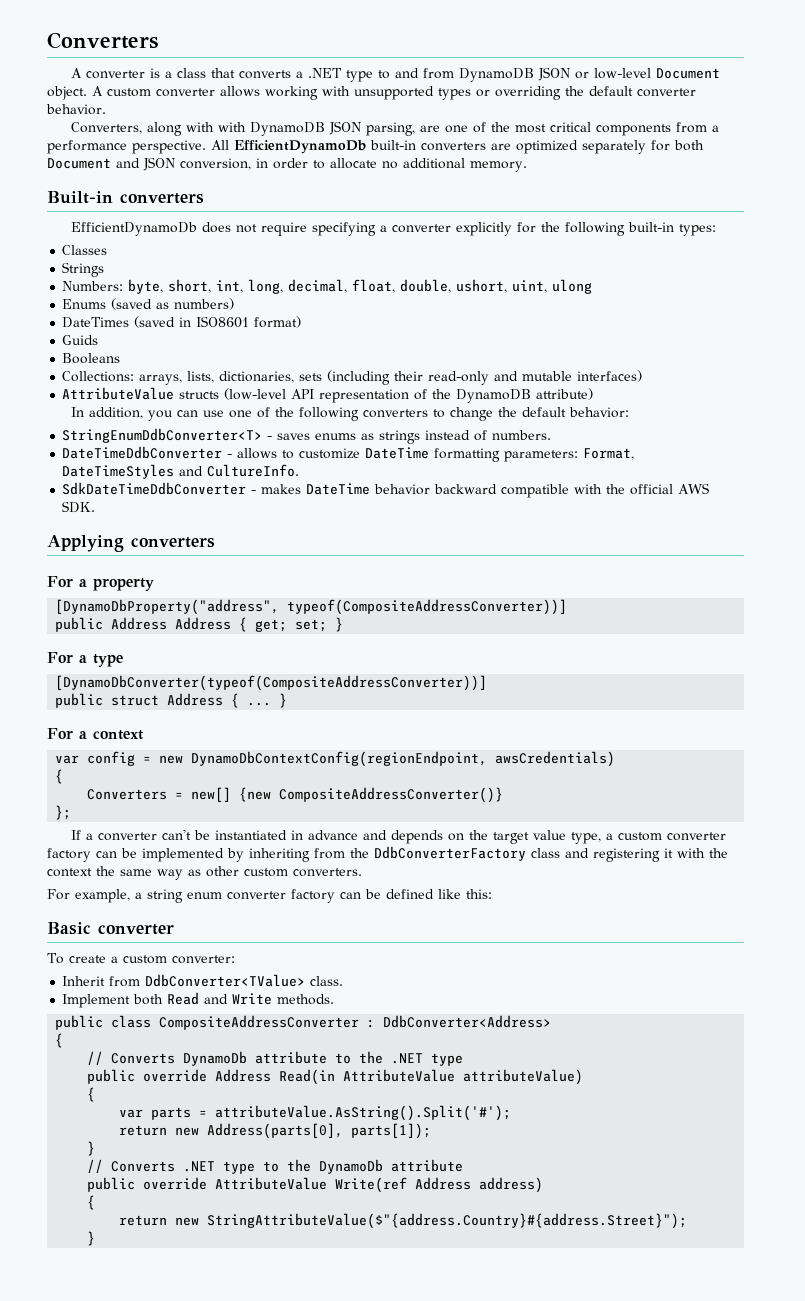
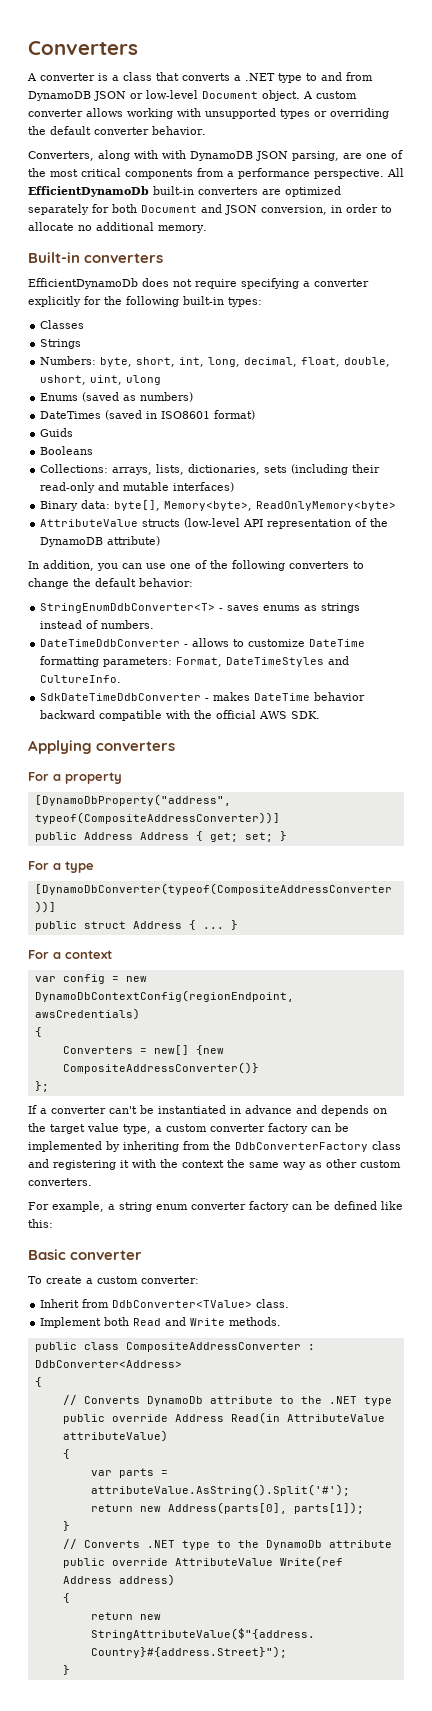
(643, 376) none -> [40,500,397,511] // Binary data: byte[], Memory<byte>, ReadOnlyMemory<byte>

